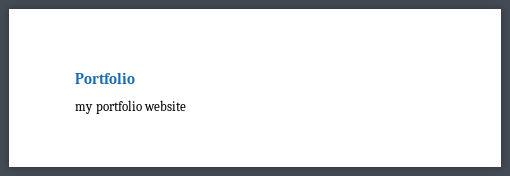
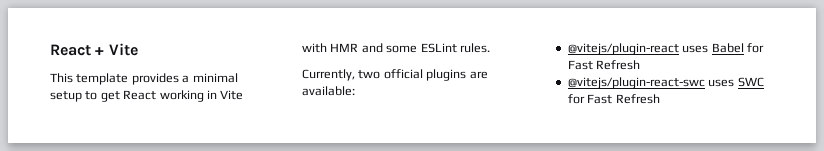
[75,72,135,84] [75,100,187,114] Portfolio // my portfolio website -> [50,43,138,56] [50,73,238,85] [50,90,244,102] [302,43,490,53] [302,69,488,81] [302,86,355,96] [567,43,764,55] [567,60,641,70] [567,77,764,89] [567,94,660,104] React + Vite // This template provides a minimal setup to get React working in Vite with HMR and some ESLint rules. // Currently, two official plugins are available: // @vitejs/plugin-react uses Babel for Fast Refresh // @vitejs/plugin-react-swc uses SWC for Fast Refresh

